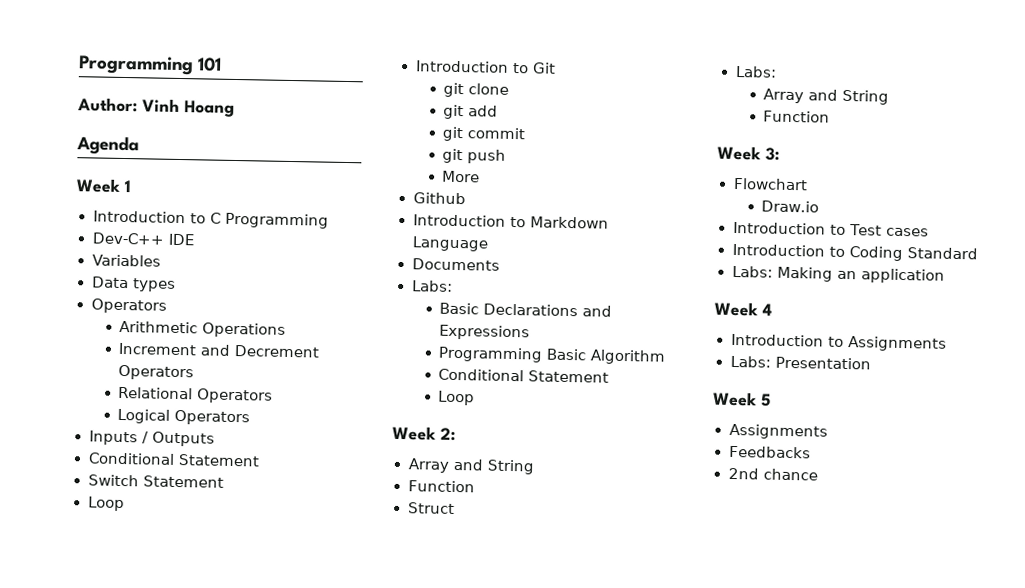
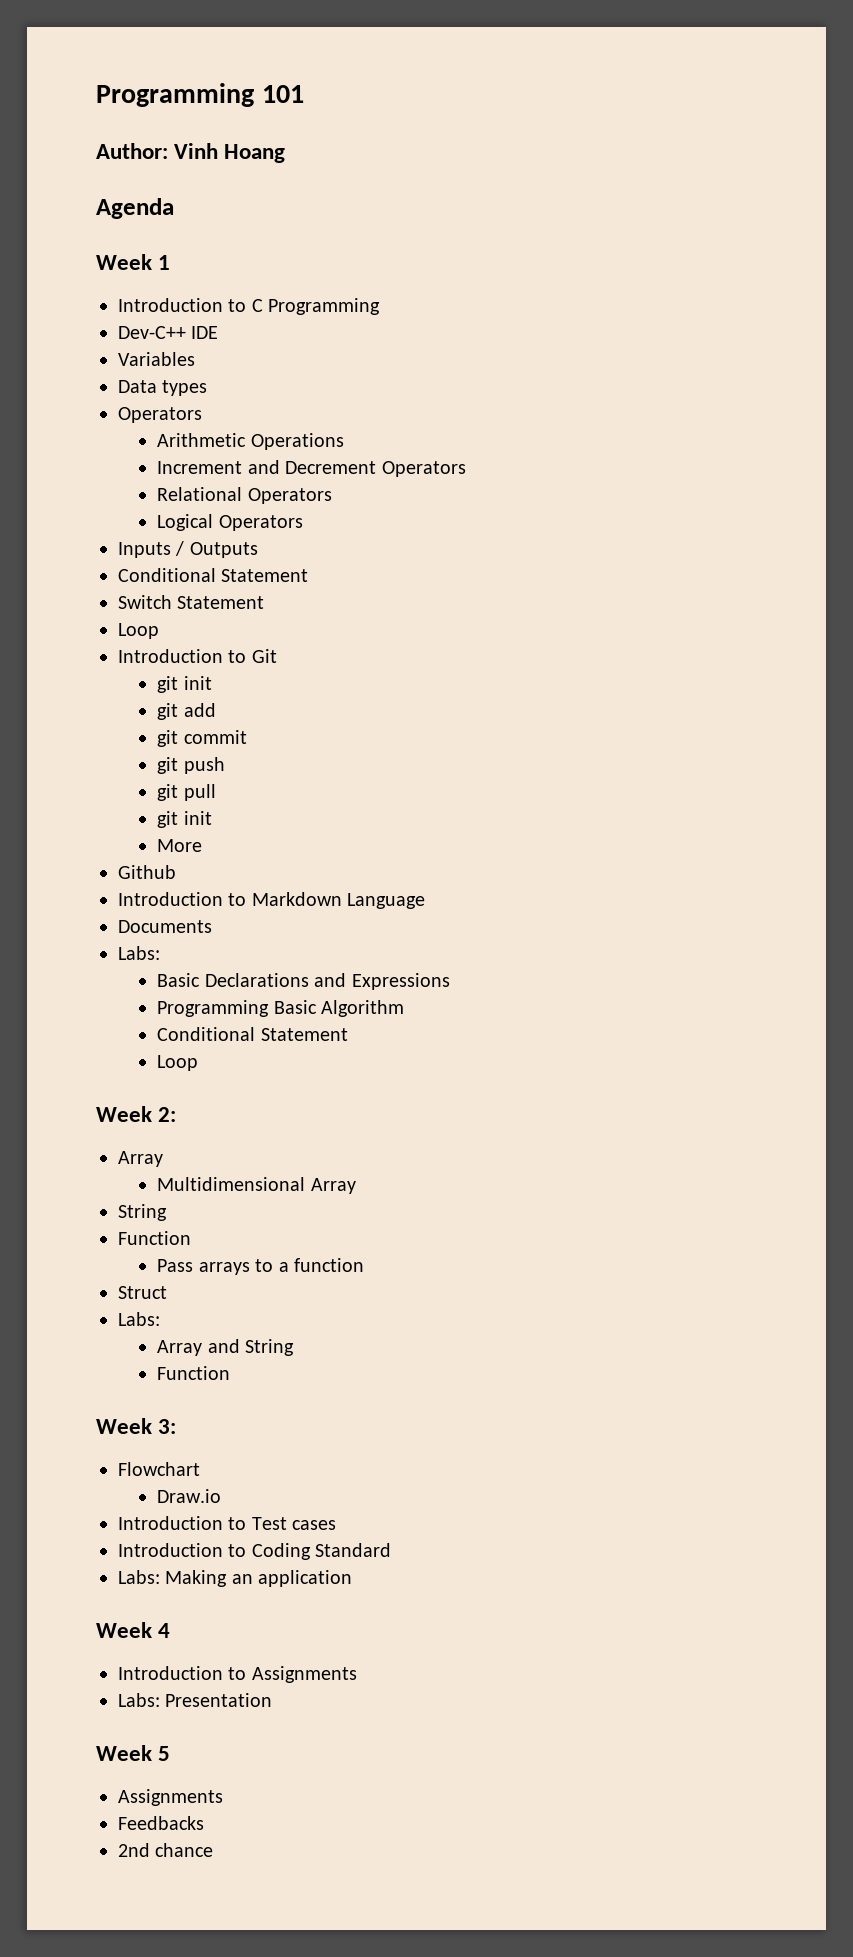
[468,83,510,95] clone -> [183,676,212,690] init
(507, 156) none -> [157,784,216,801] [157,811,212,828] // git pull // git init
[452,458,535,475] [407,480,475,493] and String // Function -> [157,1177,356,1194] [118,1204,167,1221] [118,1231,191,1245] [157,1258,364,1275] // Multidimensional Array // String // Function // Pass arrays to a function

